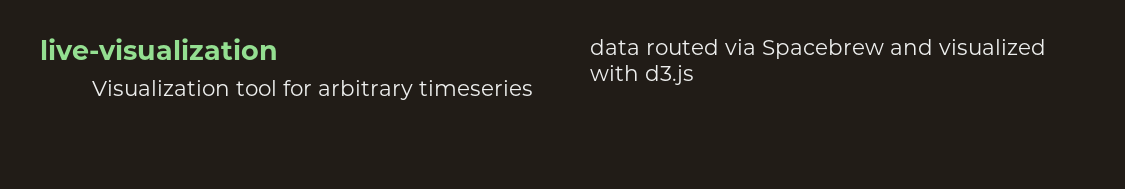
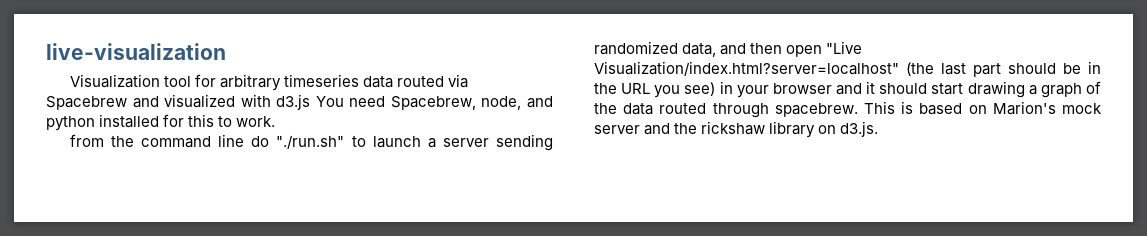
(694, 75) none -> [315,96,553,110] [46,114,276,131] [69,134,553,151] [594,41,863,57] [594,61,1101,77] [594,81,1102,98] [594,101,1102,118] [594,121,879,138] You need Spacebrew, node, and python installed for this to work. // from the command line do "./run.sh" to launch a server sending randomized data, and then open "Live Visualization/index.html?server=localhost" (the last part should be in the URL you see) in your browser and it should start drawing a graph of the data routed through spacebrew. This is based on Marion's mock server and the rickshaw library on d3.js.

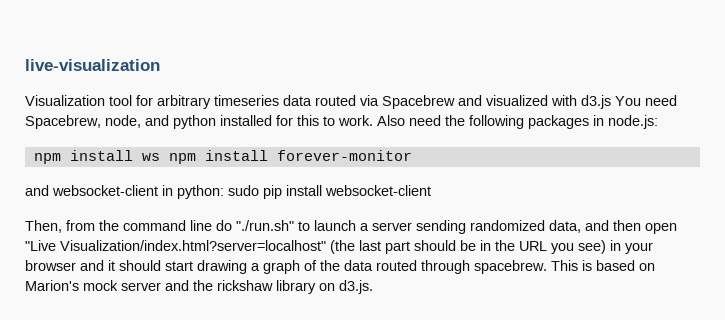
(276, 121) // -> [377,115,658,129] [33,150,412,164] [25,185,431,199] [25,220,62,233] Also need the following packages in node.js: // npm install ws npm install forever-monitor // and websocket-client in python: sudo pip install websocket-client // Then,

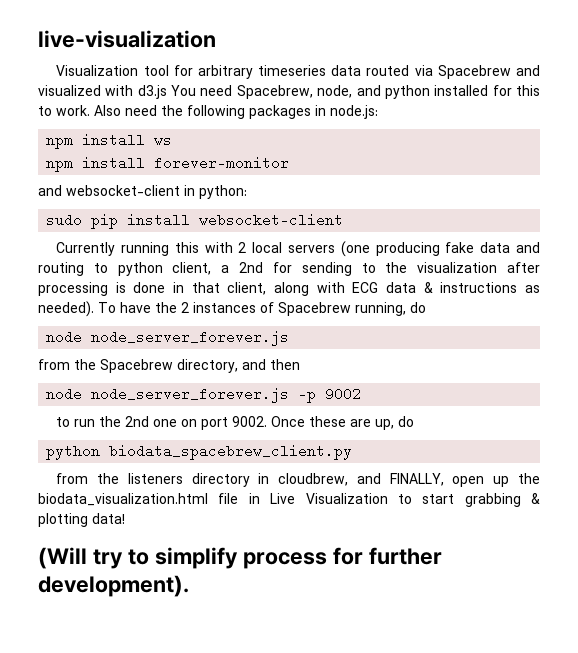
(160, 157) none -> (173, 141) //
(224, 192) none -> (247, 192) //
[25,220,677,234] [25,240,653,254] [25,260,655,274] [25,280,373,294] Then, from the command line do "./run.sh" to launch a server sending randomized data, and then open "Live Visualization/index.html?server=localhost" (the last part should be in the URL you see) in your browser and it should start drawing a graph of the data routed through spacebrew. This is based on Marion's mock server and the rickshaw library on d3.js. -> [56,241,540,257] [38,262,540,276] [38,282,541,296] [38,301,426,317] [46,330,290,346] [38,359,300,373] [46,387,362,403] [56,416,415,430] [46,444,353,460] [56,473,540,487] [38,493,540,507] [38,513,125,527] [38,547,442,569] [38,575,189,597] Currently running this with 2 local servers (one producing fake data and routing to python client, a 2nd for sending to the visualization after processing is done in that client, along with ECG data & instructions as needed). To have the 2 instances of Spacebrew running, do // node node_server_forever.js // from the Spacebrew directory, and then // node node_server_forever.js -p 9002 // to run the 2nd one on port 9002. Once these are up, do // python biodata_spacebrew_client.py // from the listeners directory in cloudbrew, and FINALLY, open up the biodata_visualization.html file in Live Visualization to start grabbing & plotting data! // (Will try to simplify process for further development).

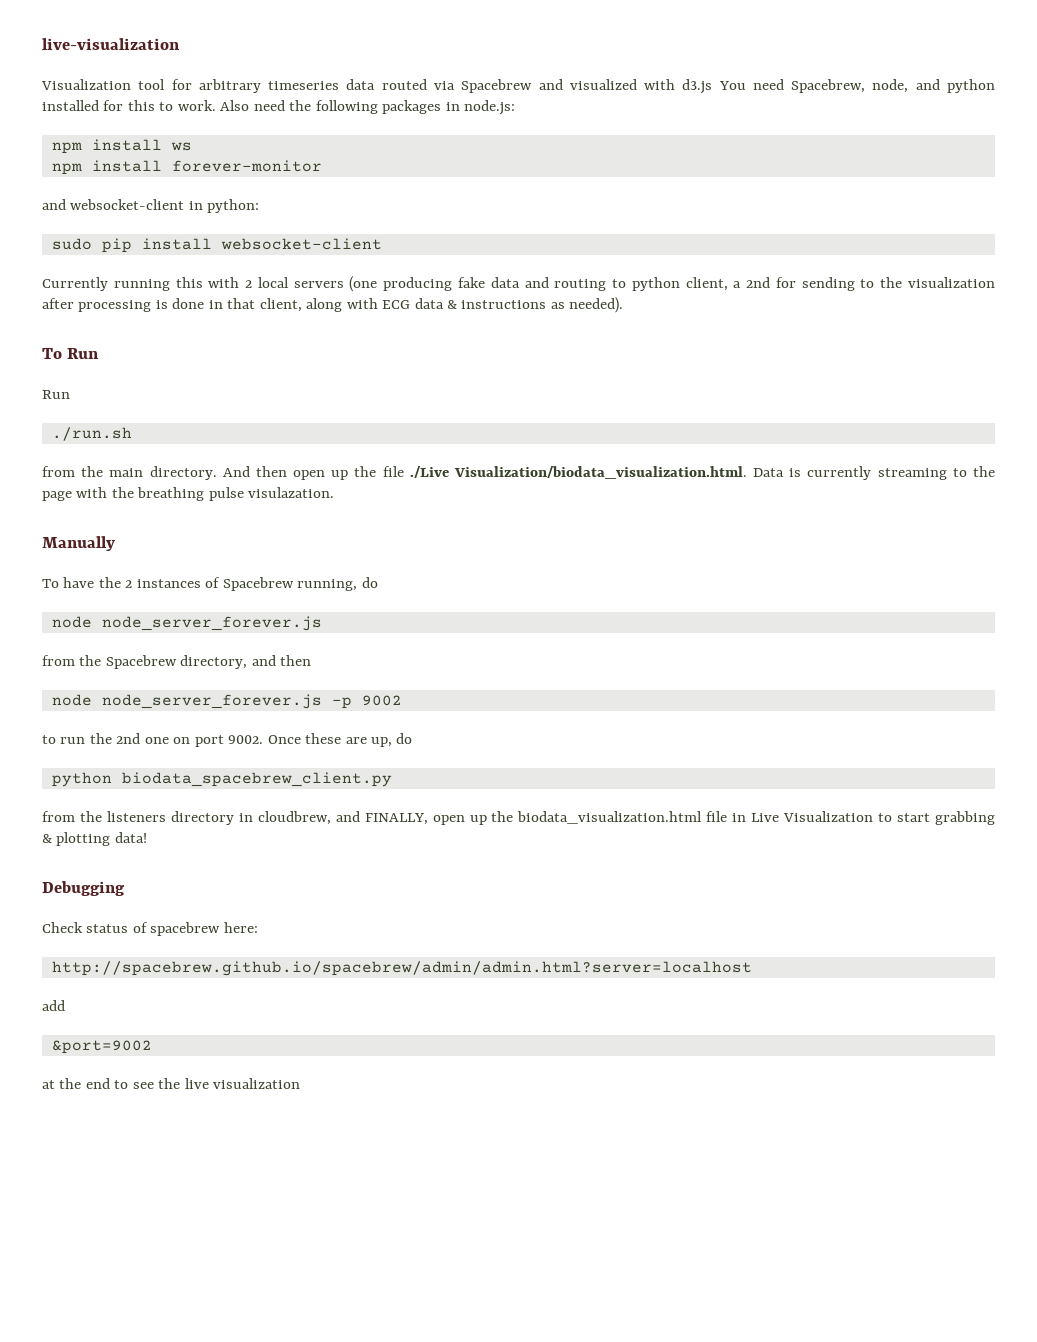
(94, 309) none -> [42,348,100,359] [42,390,70,399] [51,427,132,441] [42,466,995,480] [42,487,335,501] [42,536,115,551] // To Run // Run // ./run.sh // from the main directory. And then open up the file ./Live Visualization/biodata_visualization.html. Data is currently streaming to the page with the breathing pulse visulazation. // Manually //
[38,547,442,569] [38,575,189,597] (Will try to simplify process for further development). -> [42,881,125,896] [42,922,258,936] [51,961,752,976] [42,1000,65,1011] [51,1040,152,1054] [42,1078,301,1089] Debugging // Check status of spacebrew here: // http://spacebrew.github.io/spacebrew/admin/admin.html?server=localhost // add // &port=9002 // at the end to see the live visualization

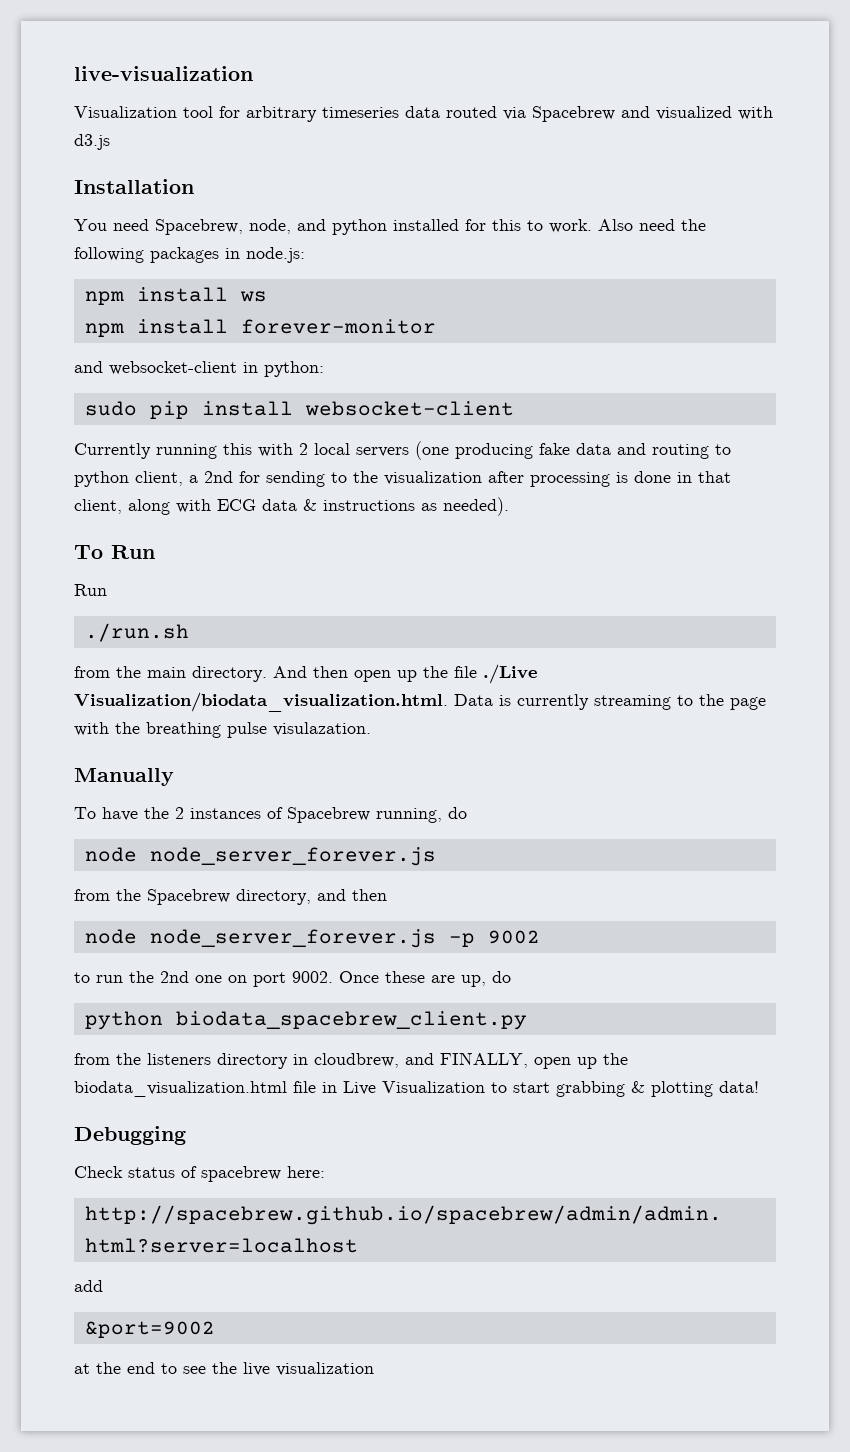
(713, 86) none -> [74,179,194,194] // Installation //

